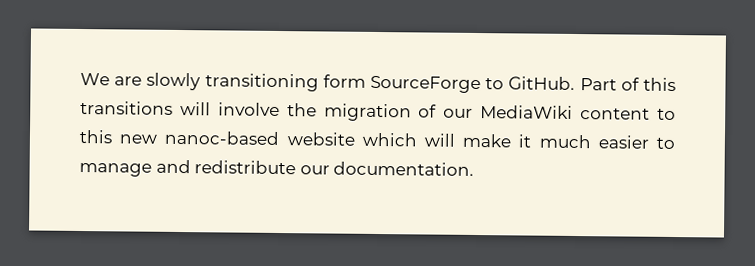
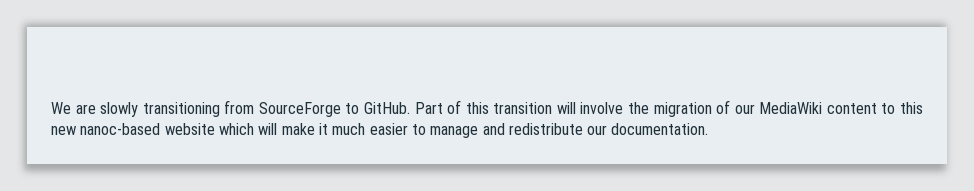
[322,74,366,88] form -> [224,100,255,114] from
[80,100,173,115] transitions -> [493,102,553,114] transition

